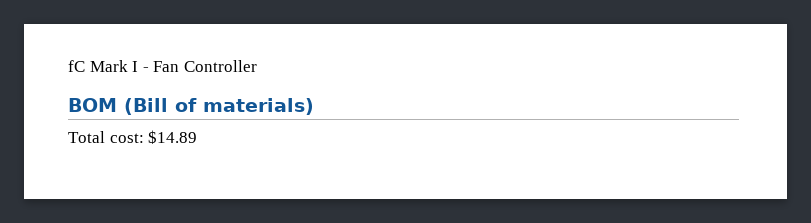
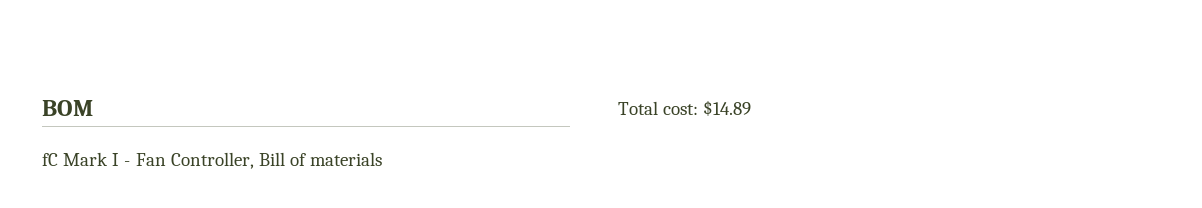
(68, 66) none -> [42,100,93,116] BOM //
[183,60,257,72] [68,98,314,115] Controller // BOM (Bill of materials) -> [170,152,383,169] Controller, Bill of materials

